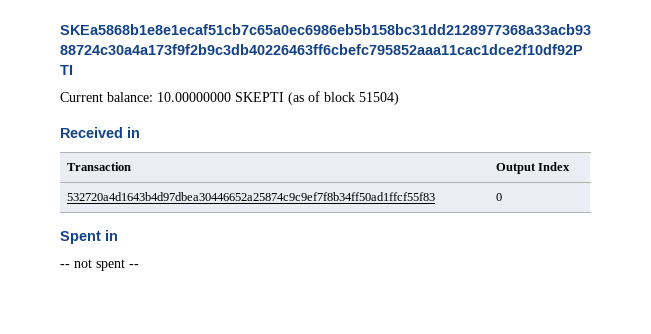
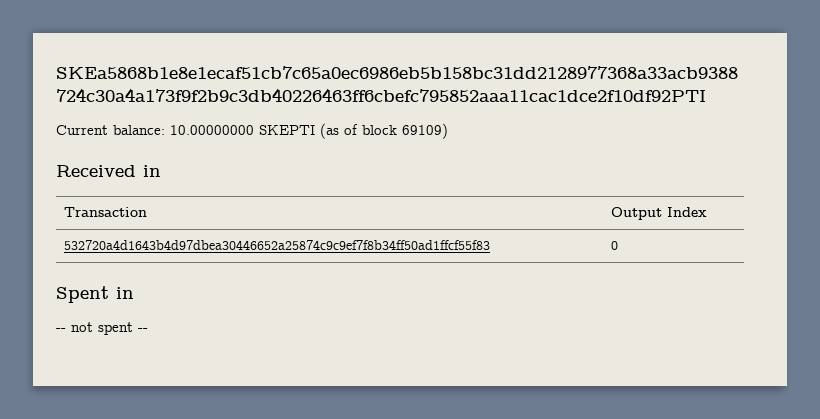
[359,92,399,105] 51504) -> [402,123,448,139] 69109)

